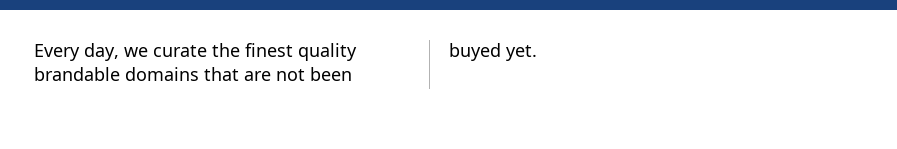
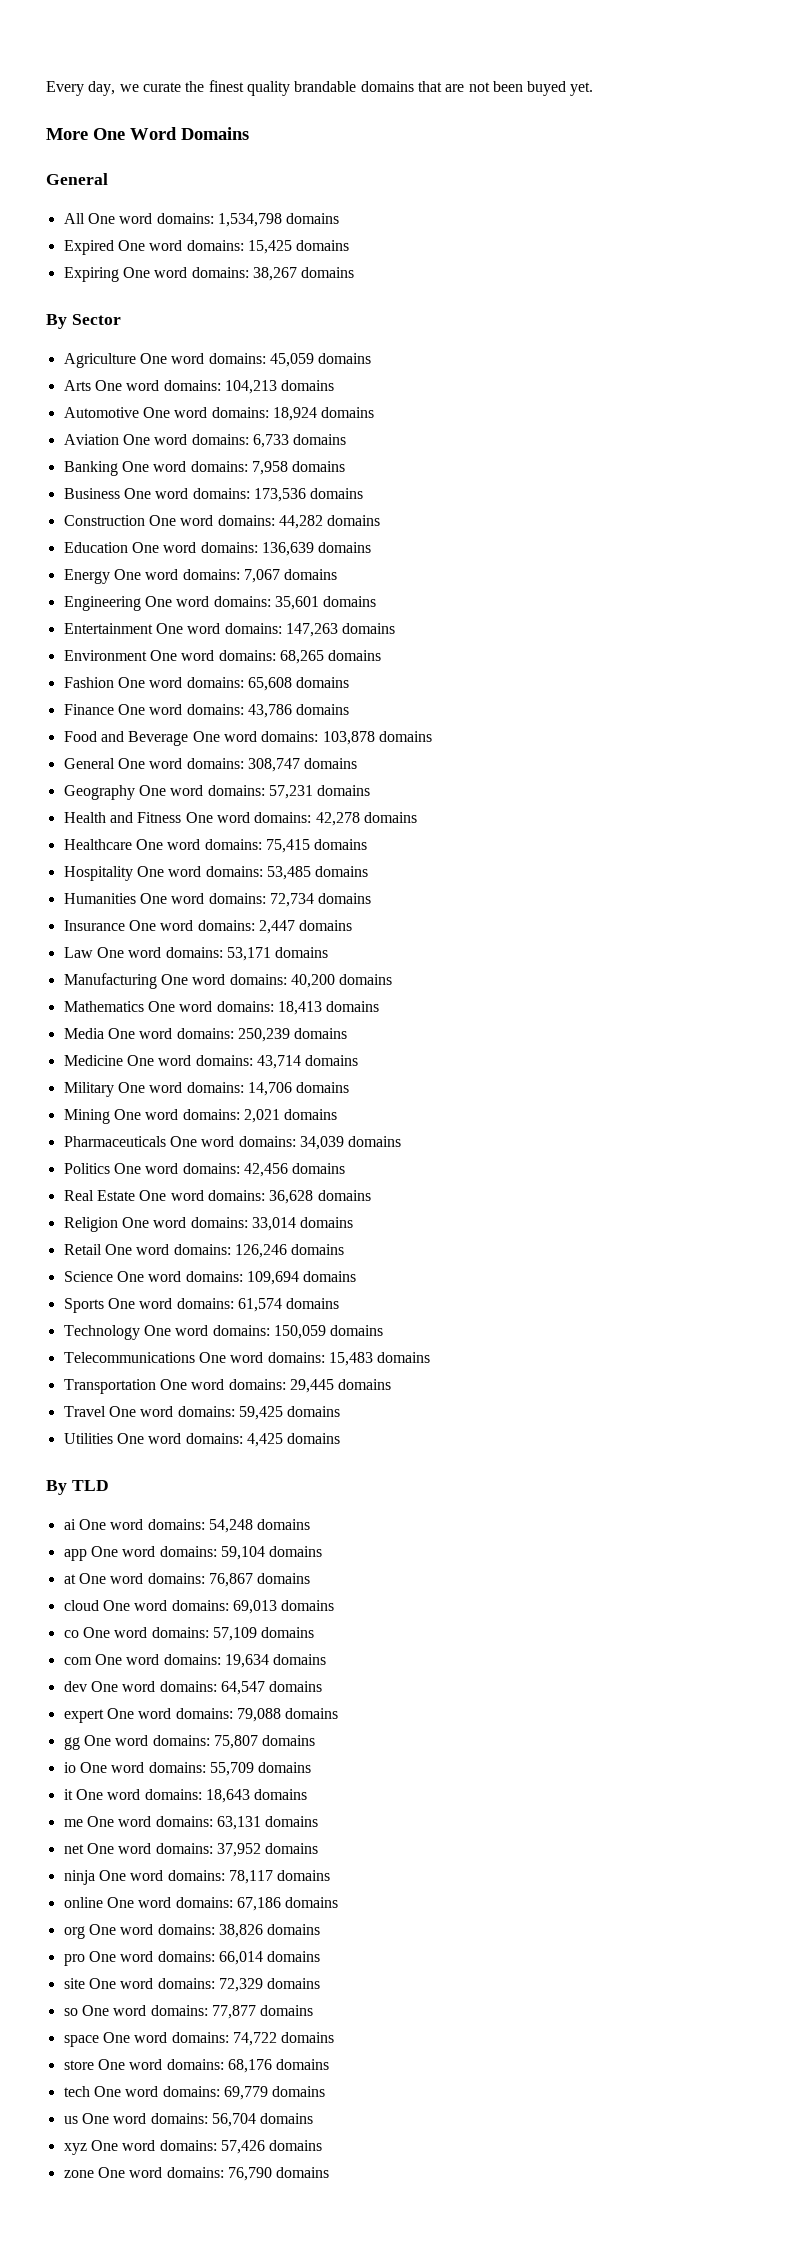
(537, 53) none -> [46,127,249,140] [46,173,108,185] [63,213,340,227] [63,240,350,255] [63,267,355,282] [46,314,121,329] [63,353,372,368] [63,380,335,394] [63,407,375,421] [63,434,347,448] [63,461,346,476] [63,488,364,502] [63,515,381,529] [63,542,372,556] [63,569,338,584] [63,596,377,611] [63,623,396,637] [63,650,382,664] [63,677,350,691] [63,704,350,718] [63,731,432,746] [63,758,358,772] [63,785,371,800] [63,812,417,826] [63,839,368,853] [63,866,369,881] [63,893,372,907] [63,920,353,934] [63,947,329,961] [63,973,393,989] [63,1001,380,1015] [63,1028,348,1042] [63,1055,359,1069] [63,1082,350,1097] [63,1109,338,1124] [63,1136,402,1150] [63,1163,346,1177] [63,1190,371,1204] [63,1217,354,1232] [63,1244,345,1258] [63,1271,357,1285] [63,1298,340,1313] [63,1325,384,1340] [63,1352,431,1366] [63,1379,392,1394] [63,1406,341,1420] [63,1433,341,1447] [46,1480,109,1495] [63,1519,311,1533] [63,1546,323,1561] [63,1573,311,1587] [63,1600,335,1614] [63,1627,315,1641] [63,1654,327,1668] [63,1681,323,1695] [63,1708,339,1723] [63,1735,316,1750] [63,1762,312,1776] [63,1789,308,1803] [63,1816,319,1830] [63,1843,319,1857] [63,1870,331,1885] [63,1897,339,1911] [63,1924,321,1939] [63,1951,321,1966] [63,1978,321,1992] [63,2005,314,2019] [63,2032,335,2047] [63,2059,330,2073] [63,2086,326,2100] [63,2113,314,2127] [63,2140,323,2155] [63,2167,330,2181] // More One Word Domains // General // All One word domains: 1,534,798 domains // Expired One word domains: 15,425 domains // Expiring One word domains: 38,267 domains // By Sector // Agriculture One word domains: 45,059 domains // Arts One word domains: 104,213 domains // Automotive One word domains: 18,924 domains // Aviation One word domains: 6,733 domains // Banking One word domains: 7,958 domains // Business One word domains: 173,536 domains // Construction One word domains: 44,282 domains // Education One word domains: 136,639 domains // Energy One word domains: 7,067 domains // Engineering One word domains: 35,601 domains // Entertainment One word domains: 147,263 domains // Environment One word domains: 68,265 domains // Fashion One word domains: 65,608 domains // Finance One word domains: 43,786 domains // Food and Beverage One word domains: 103,878 domains // General One word domains: 308,747 domains // Geography One word domains: 57,231 domains // Health and Fitness One word domains: 42,278 domains // Healthcare One word domains: 75,415 domains // Hospitality One word domains: 53,485 domains // Humanities One word domains: 72,734 domains // Insurance One word domains: 2,447 domains // Law One word domains: 53,171 domains // Manufacturing One word domains: 40,200 domains // Mathematics One word domains: 18,413 domains // Media One word domains: 250,239 domains // Medicine One word domains: 43,714 domains // Military One word domains: 14,706 domains // Mining One word domains: 2,021 domains // Pharmaceuticals One word domains: 34,039 domains // Politics One word domains: 42,456 domains // Real Estate One word domains: 36,628 domains // Religion One word domains: 33,014 domains // Retail One word domains: 126,246 domains // Science One word domains: 109,694 domains // Sports One word domains: 61,574 domains // Technology One word domains: 150,059 domains // Telecommunications One word domains: 15,483 domains // Transportation One word domains: 29,445 domains // Travel One word domains: 59,425 domains // Utilities One word domains: 4,425 domains // By TLD // ai One word domains: 54,248 domains // app One word domains: 59,104 domains // at One word domains: 76,867 domains // cloud One word domains: 69,013 domains // co One word domains: 57,109 domains // com One word domains: 19,634 domains // dev One word domains: 64,547 domains // expert One word domains: 79,088 domains // gg One word domains: 75,807 domains // io One word domains: 55,709 domains // it One word domains: 18,643 domains // me One word domains: 63,131 domains // net One word domains: 37,952 domains // ninja One word domains: 78,117 domains // online One word domains: 67,186 domains // org One word domains: 38,826 domains // pro One word domains: 66,014 domains // site One word domains: 72,329 domains // so One word domains: 77,877 domains // space One word domains: 74,722 domains // store One word domains: 68,176 domains // tech One word domains: 69,779 domains // us One word domains: 56,704 domains // xyz One word domains: 57,426 domains // zone One word domains: 76,790 domains

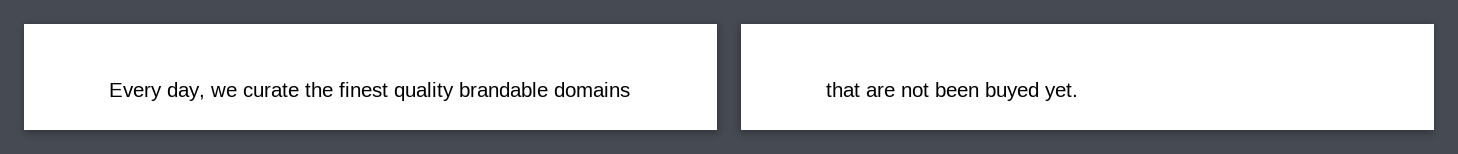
[46,127,249,140] [46,173,108,185] [63,213,340,227] [63,240,350,255] [63,267,355,282] [46,314,121,329] [63,353,372,368] [63,380,335,394] [63,407,375,421] [63,434,347,448] [63,461,346,476] [63,488,364,502] [63,515,381,529] [63,542,372,556] [63,569,338,584] [63,596,377,611] [63,623,396,637] [63,650,382,664] [63,677,350,691] [63,704,350,718] [63,731,432,746] [63,758,358,772] [63,785,371,800] [63,812,417,826] [63,839,368,853] [63,866,369,881] [63,893,372,907] [63,920,353,934] [63,947,329,961] [63,973,393,989] [63,1001,380,1015] [63,1028,348,1042] [63,1055,359,1069] [63,1082,350,1097] [63,1109,338,1124] [63,1136,402,1150] [63,1163,346,1177] [63,1190,371,1204] [63,1217,354,1232] [63,1244,345,1258] [63,1271,357,1285] [63,1298,340,1313] [63,1325,384,1340] [63,1352,431,1366] [63,1379,392,1394] [63,1406,341,1420] [63,1433,341,1447] [46,1480,109,1495] [63,1519,311,1533] [63,1546,323,1561] [63,1573,311,1587] [63,1600,335,1614] [63,1627,315,1641] [63,1654,327,1668] [63,1681,323,1695] [63,1708,339,1723] [63,1735,316,1750] [63,1762,312,1776] [63,1789,308,1803] [63,1816,319,1830] [63,1843,319,1857] [63,1870,331,1885] [63,1897,339,1911] [63,1924,321,1939] [63,1951,321,1966] [63,1978,321,1992] [63,2005,314,2019] [63,2032,335,2047] [63,2059,330,2073] [63,2086,326,2100] [63,2113,314,2127] [63,2140,323,2155] [63,2167,330,2181] // More One Word Domains // General // All One word domains: 1,534,798 domains // Expired One word domains: 15,425 domains // Expiring One word domains: 38,267 domains // By Sector // Agriculture One word domains: 45,059 domains // Arts One word domains: 104,213 domains // Automotive One word domains: 18,924 domains // Aviation One word domains: 6,733 domains // Banking One word domains: 7,958 domains // Business One word domains: 173,536 domains // Construction One word domains: 44,282 domains // Education One word domains: 136,639 domains // Energy One word domains: 7,067 domains // Engineering One word domains: 35,601 domains // Entertainment One word domains: 147,263 domains // Environment One word domains: 68,265 domains // Fashion One word domains: 65,608 domains // Finance One word domains: 43,786 domains // Food and Beverage One word domains: 103,878 domains // General One word domains: 308,747 domains // Geography One word domains: 57,231 domains // Health and Fitness One word domains: 42,278 domains // Healthcare One word domains: 75,415 domains // Hospitality One word domains: 53,485 domains // Humanities One word domains: 72,734 domains // Insurance One word domains: 2,447 domains // Law One word domains: 53,171 domains // Manufacturing One word domains: 40,200 domains // Mathematics One word domains: 18,413 domains // Media One word domains: 250,239 domains // Medicine One word domains: 43,714 domains // Military One word domains: 14,706 domains // Mining One word domains: 2,021 domains // Pharmaceuticals One word domains: 34,039 domains // Politics One word domains: 42,456 domains // Real Estate One word domains: 36,628 domains // Religion One word domains: 33,014 domains // Retail One word domains: 126,246 domains // Science One word domains: 109,694 domains // Sports One word domains: 61,574 domains // Technology One word domains: 150,059 domains // Telecommunications One word domains: 15,483 domains // Transportation One word domains: 29,445 domains // Travel One word domains: 59,425 domains // Utilities One word domains: 4,425 domains // By TLD // ai One word domains: 54,248 domains // app One word domains: 59,104 domains // at One word domains: 76,867 domains // cloud One word domains: 69,013 domains // co One word domains: 57,109 domains // com One word domains: 19,634 domains // dev One word domains: 64,547 domains // expert One word domains: 79,088 domains // gg One word domains: 75,807 domains // io One word domains: 55,709 domains // it One word domains: 18,643 domains // me One word domains: 63,131 domains // net One word domains: 37,952 domains // ninja One word domains: 78,117 domains // online One word domains: 67,186 domains // org One word domains: 38,826 domains // pro One word domains: 66,014 domains // site One word domains: 72,329 domains // so One word domains: 77,877 domains // space One word domains: 74,722 domains // store One word domains: 68,176 domains // tech One word domains: 69,779 domains // us One word domains: 56,704 domains // xyz One word domains: 57,426 domains // zone One word domains: 76,790 domains -> (1078, 92) none

